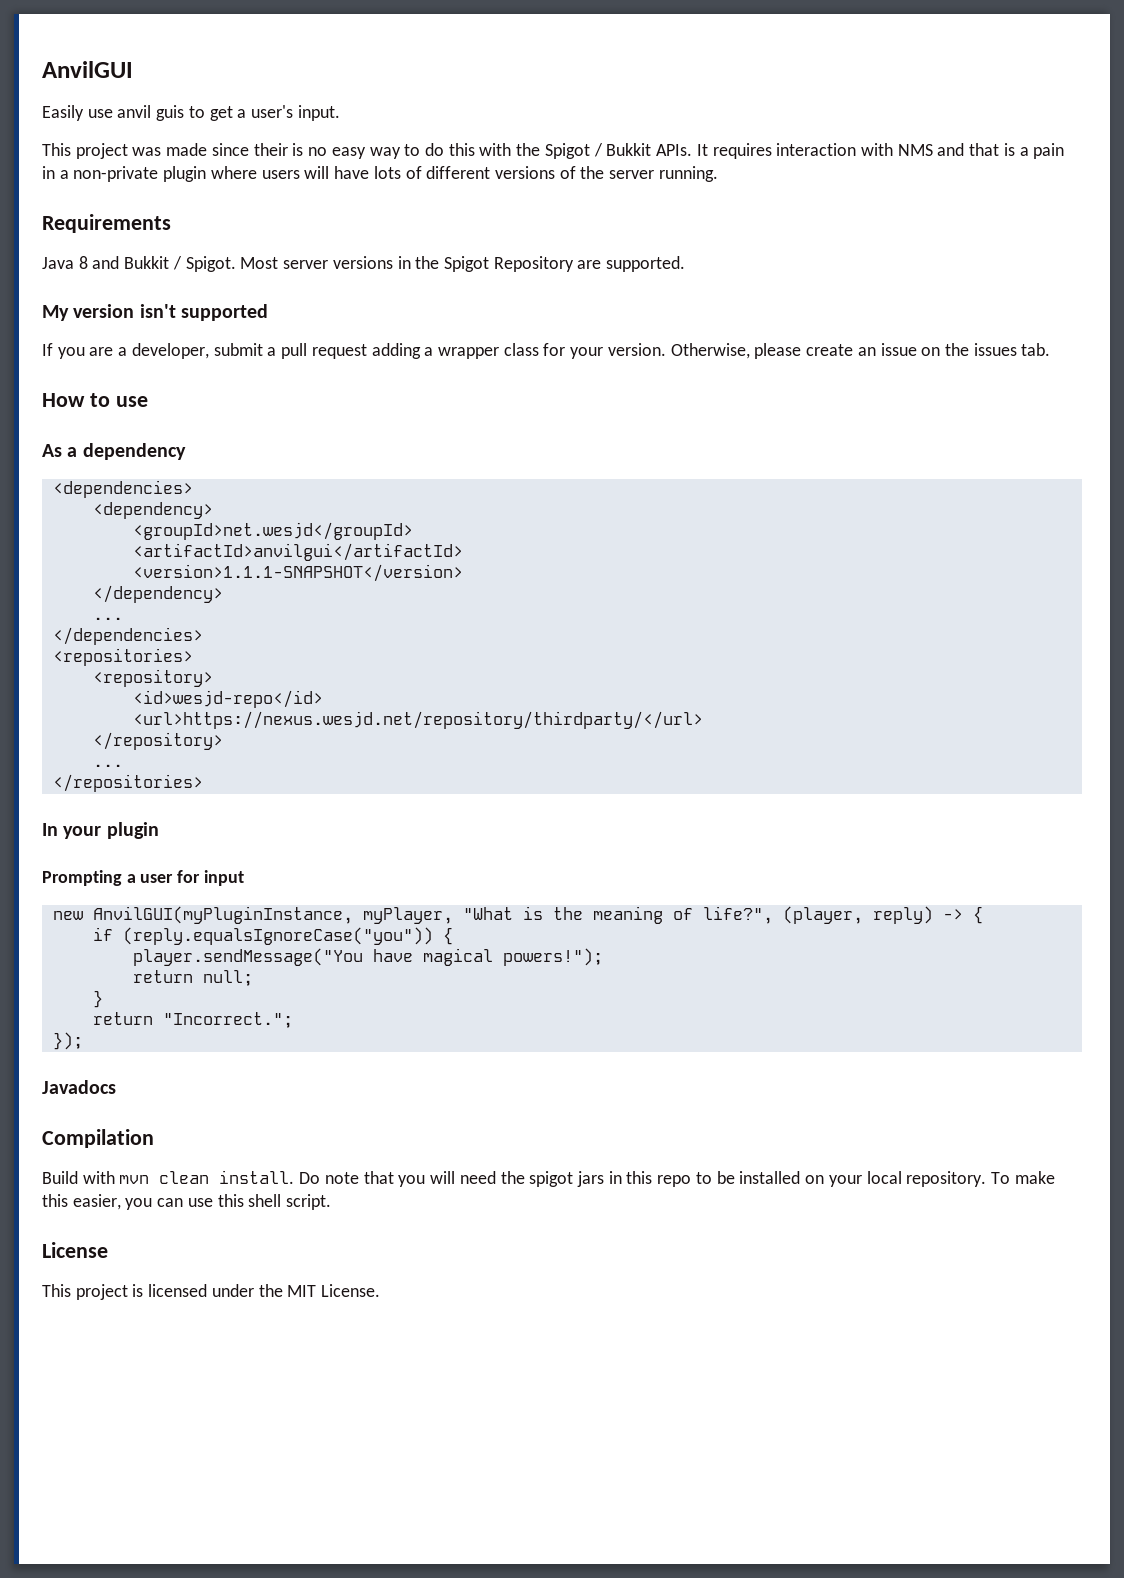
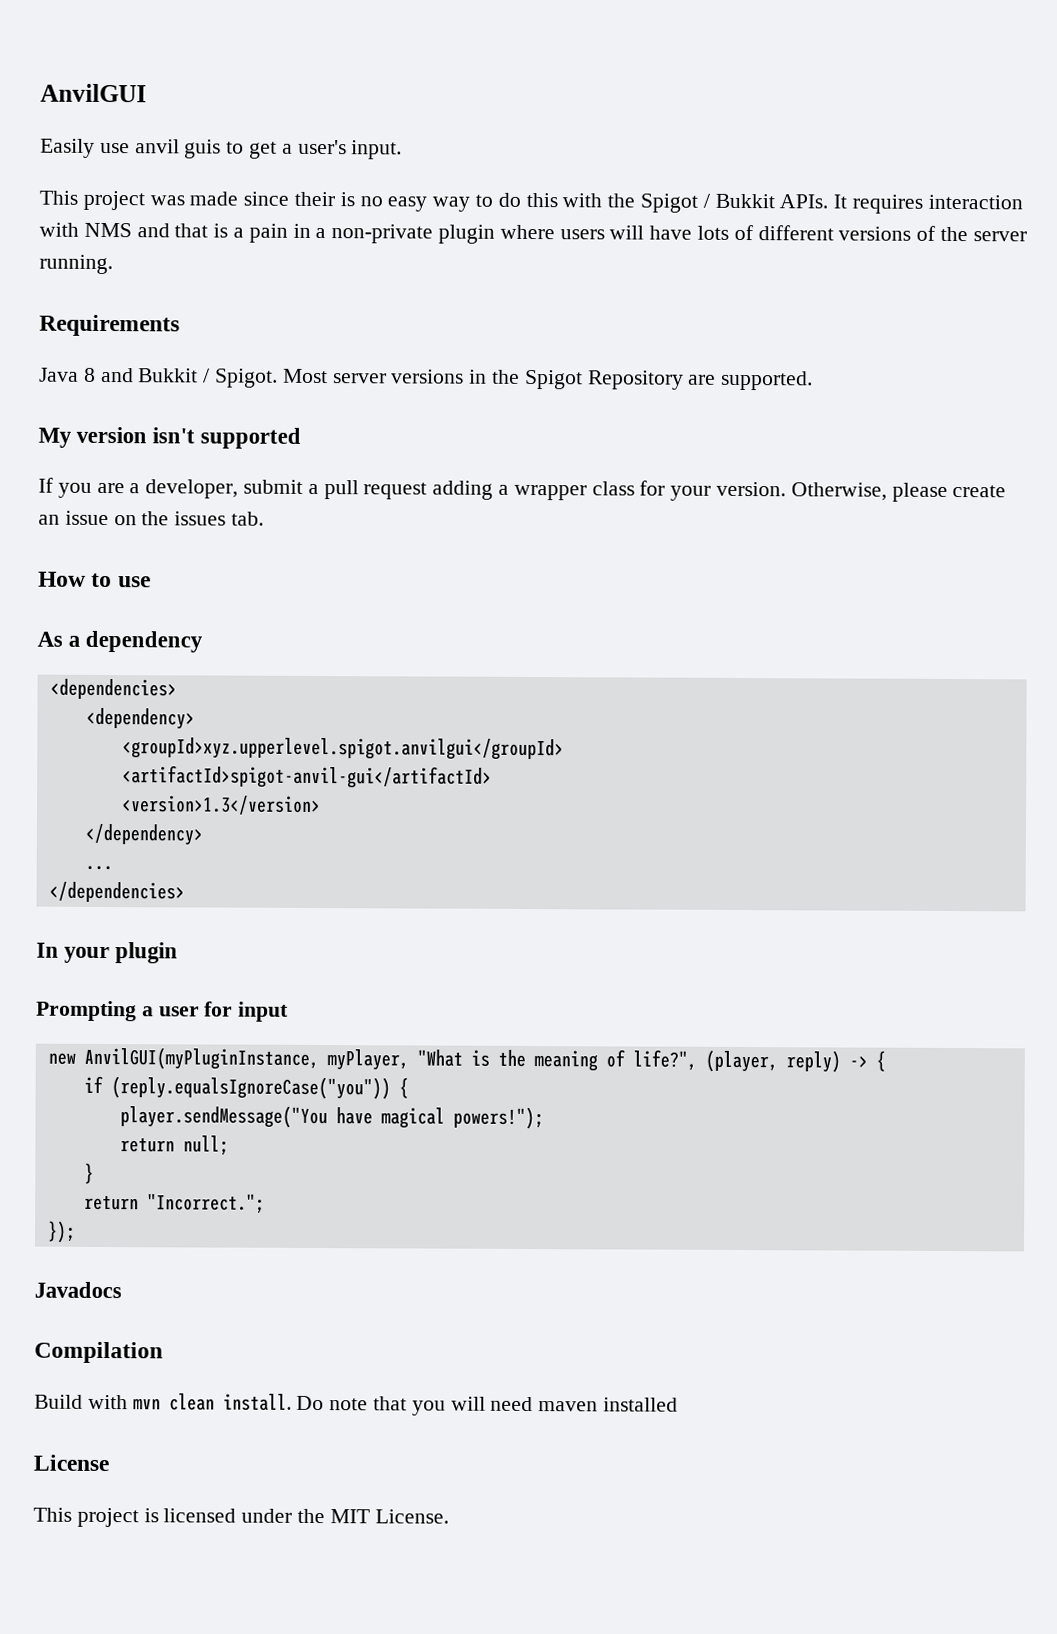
[132,522,413,540] [132,543,463,561] [132,564,463,582] <groupId>net.wesjd</groupId> // <artifactId>anvilgui</artifactId> // <version>1.1.1-SNAPSHOT</version> -> [121,737,564,761] [121,765,492,789] [121,795,321,816] <groupId>xyz.upperlevel.spigot.anvilgui</groupId> // <artifactId>spigot-anvil-gui</artifactId> // <version>1.3</version>
[52,648,193,666] [92,669,213,687] [132,690,323,708] [132,711,703,729] [92,732,223,750] [92,764,123,767] [52,774,203,792] // <repositories> // <repository> // <id>wesjd-repo</id> // <url>https://nexus.wesjd.net/repository/thirdparty/</url> // </repository> // ... // </repositories> -> (185, 892) none
[500,1171,1055,1187] [42,1194,332,1210] the spigot jars in this repo to be installed on your local repository. To make this easier, you can use this shell script. -> [538,1397,679,1412] maven installed

